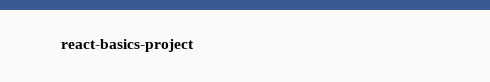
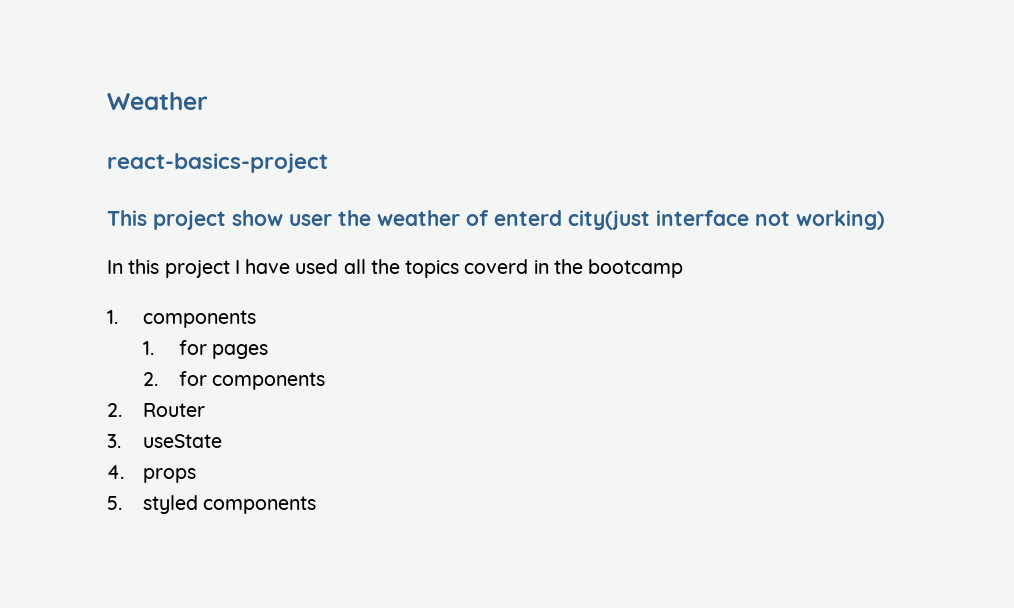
(61, 45) none -> [107,92,208,110] Weather //
(194, 45) none -> [107,210,885,230] [107,259,684,278] [107,310,256,328] [142,340,268,359] [142,371,325,390] [107,403,205,417] [107,434,222,448] [107,465,196,483] [107,495,317,514] // This project show user the weather of enterd city(just interface not working) // In this project I have used all the topics coverd in the bootcamp // 1. components // 1. for pages // 2. for components // 2. Router // 3. useState // 4. props // 5. styled components

